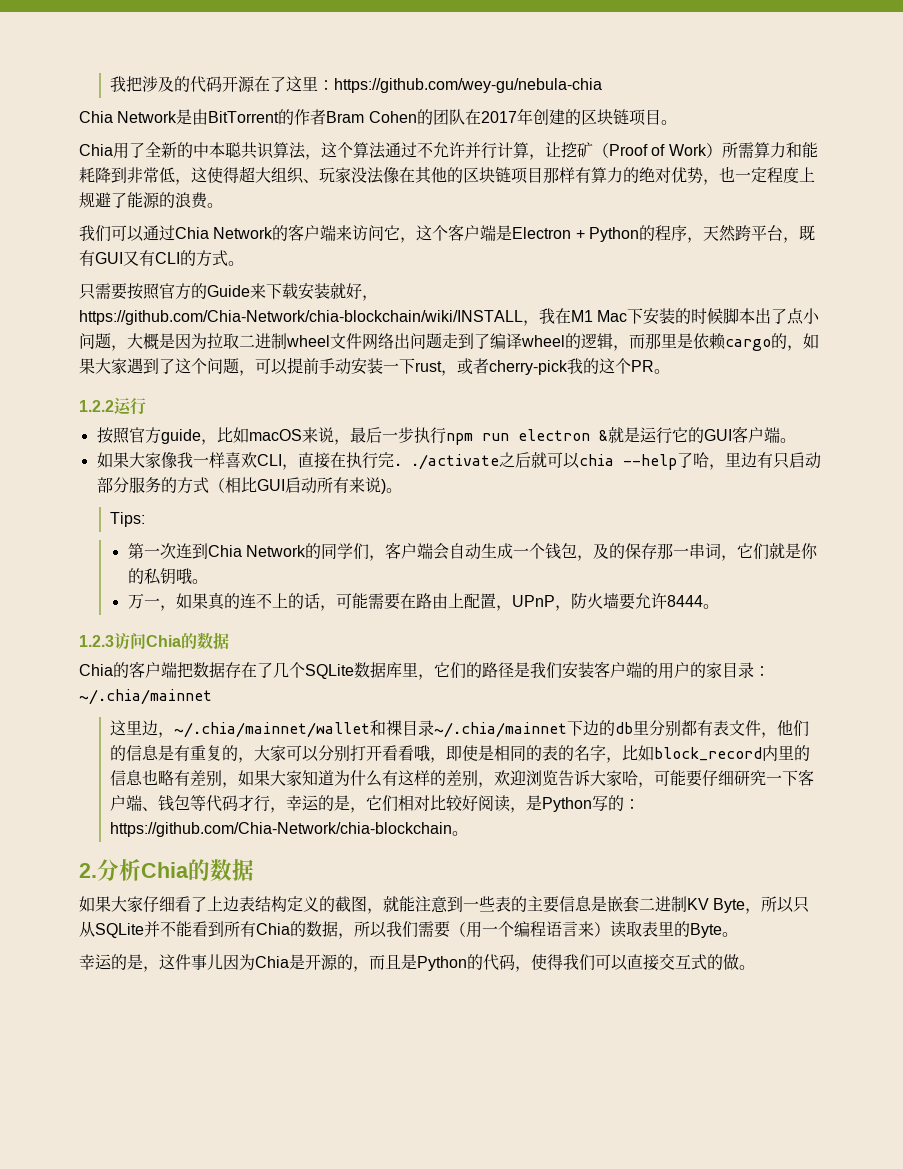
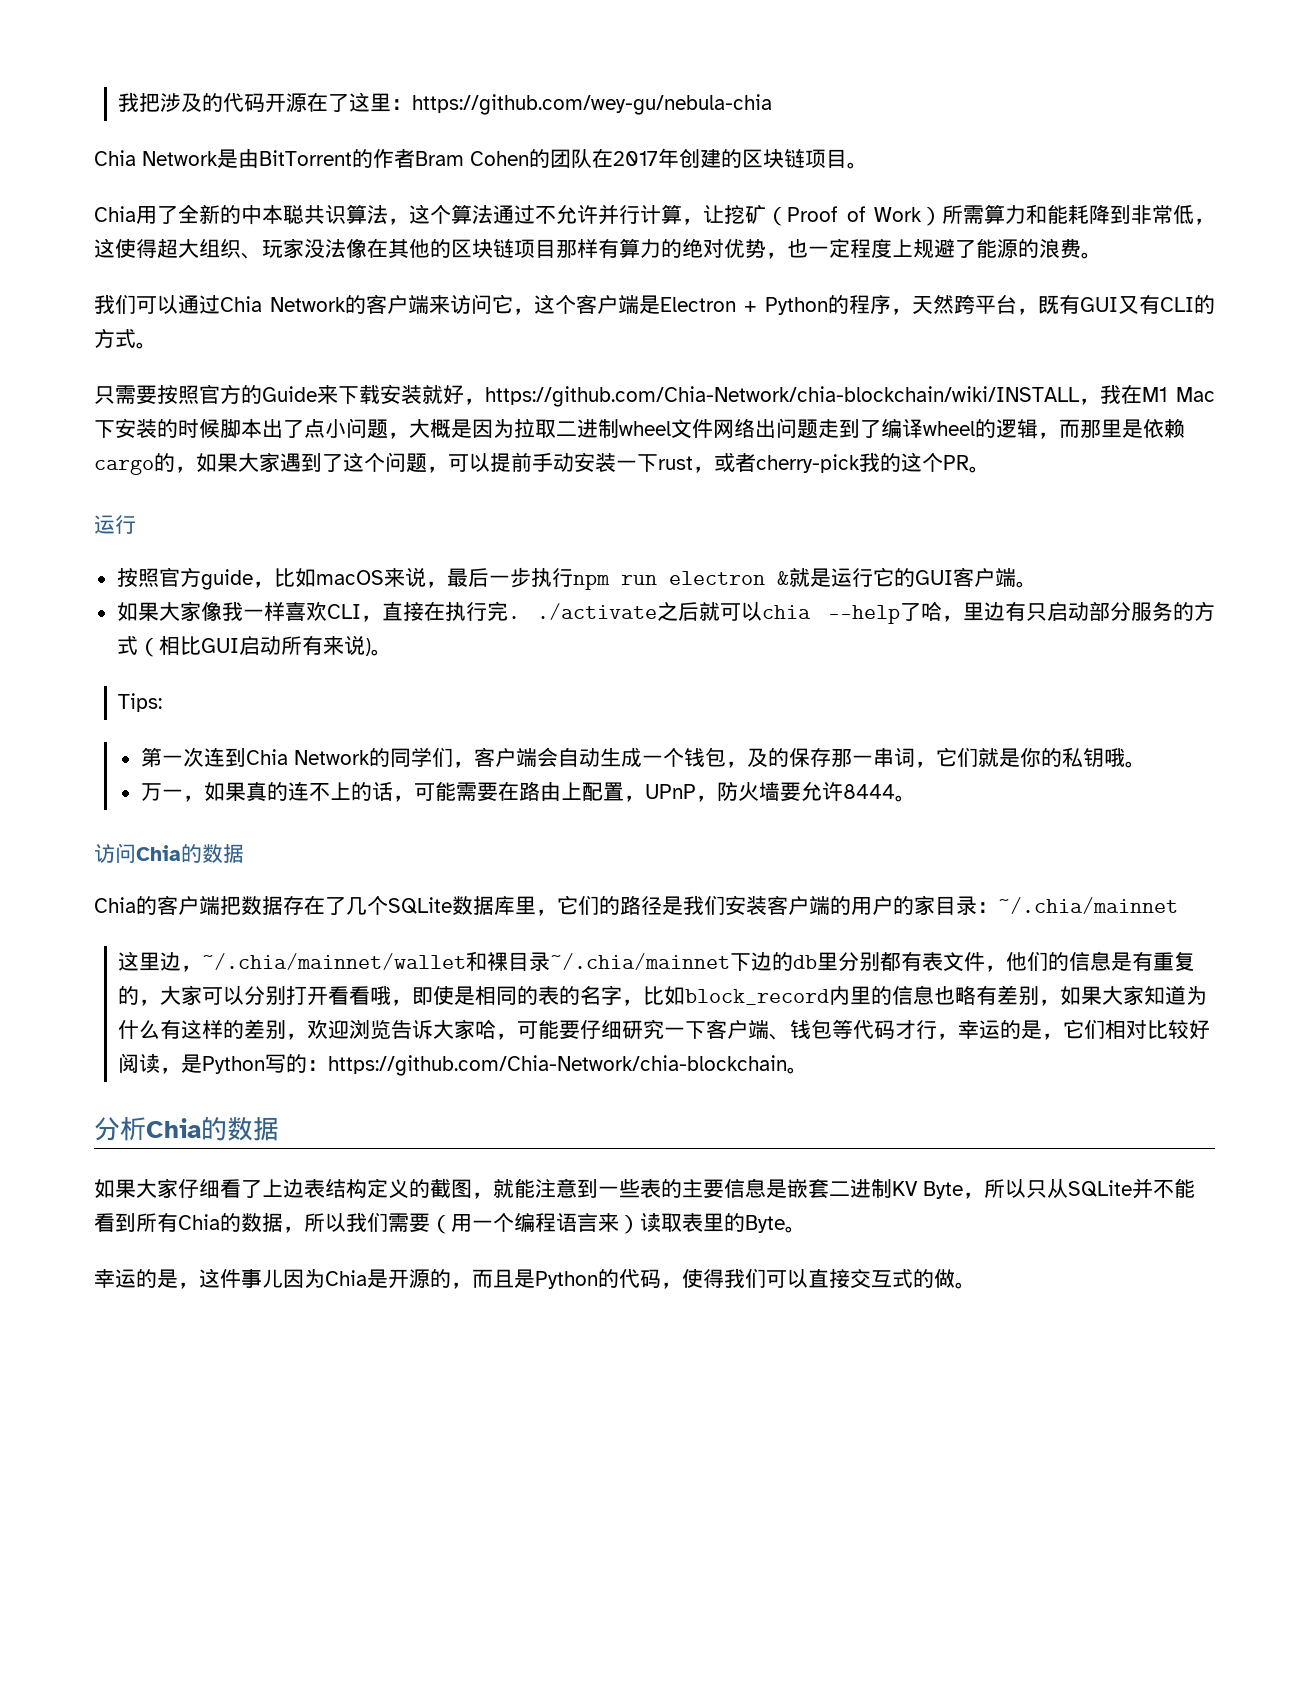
[79,400,114,412] 1.2.2 -> (990, 469) none
[79,635,114,647] 1.2.3 -> (916, 798) none
[79,863,97,878] 2. -> (809, 1070) none

